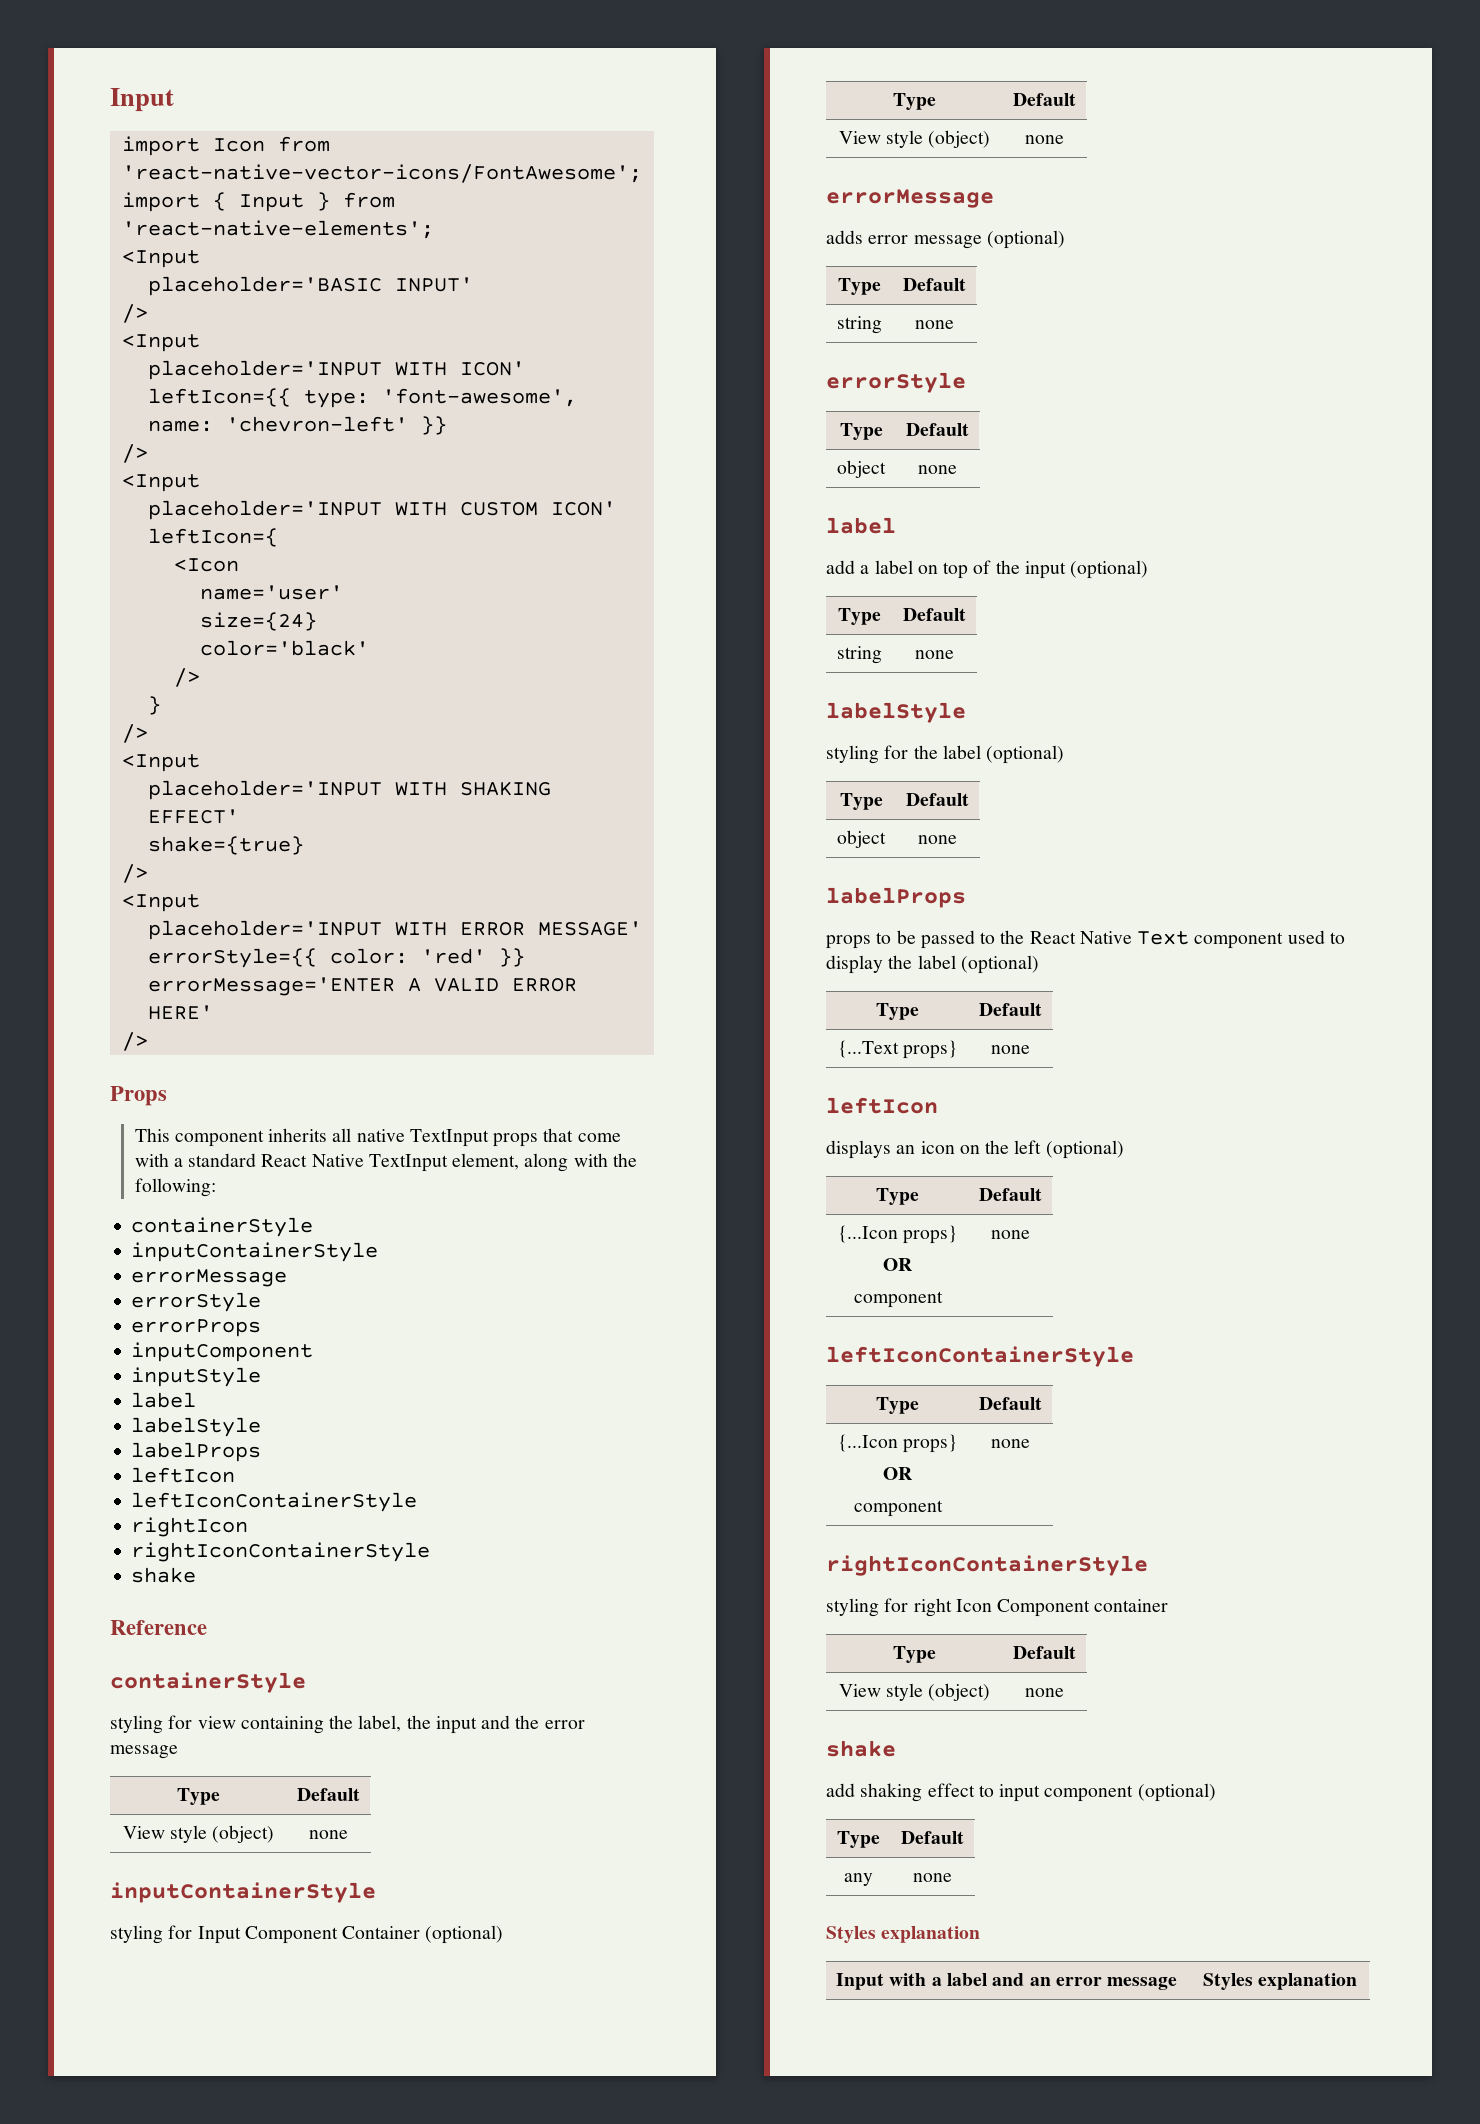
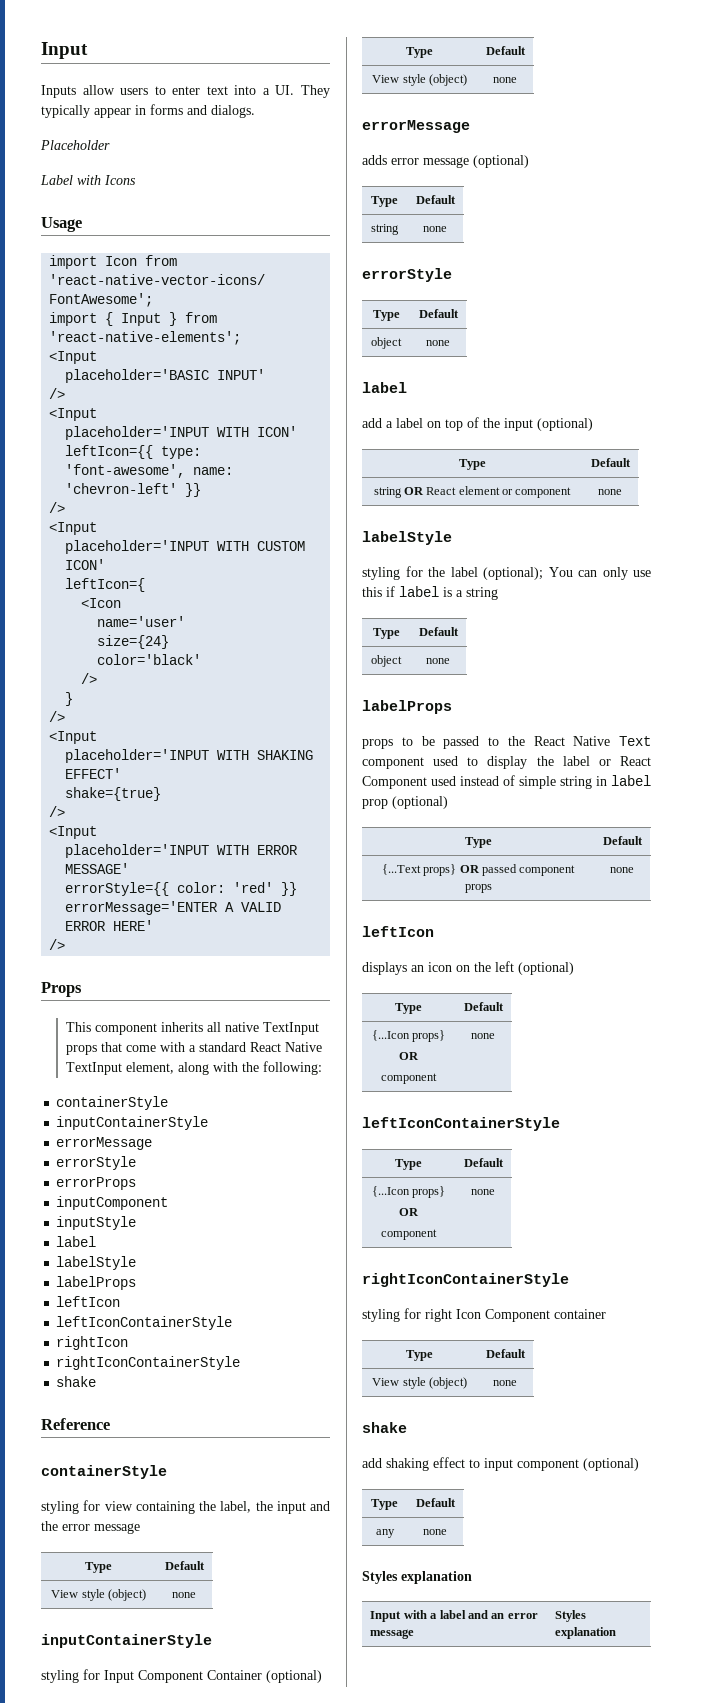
[110,88,174,112] Input -> [41,42,88,59] [41,85,330,98] [41,104,255,118] [40,140,110,150] [40,175,136,185] [41,217,82,232] Input // Inputs allow users to enter text into a UI. They typically appear in forms and dialogs. // Placeholder // Label with Icons // Usage
(882, 655) none -> [403,486,572,498] OR React element or component
[986,745,1065,764] (optional) -> [483,567,651,580] [362,586,498,600] (optional); You can only use this if label is a string
(956, 962) none -> [598,756,651,766] [362,775,651,789] [362,799,388,809] or React Component used instead of simple string in label prop
(958, 1049) none -> [459,864,576,876] [464,884,492,893] OR passed component props

